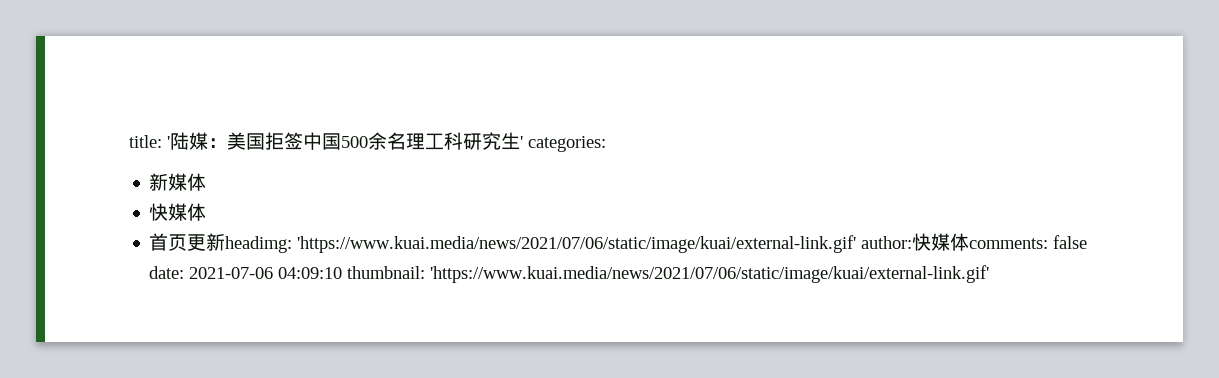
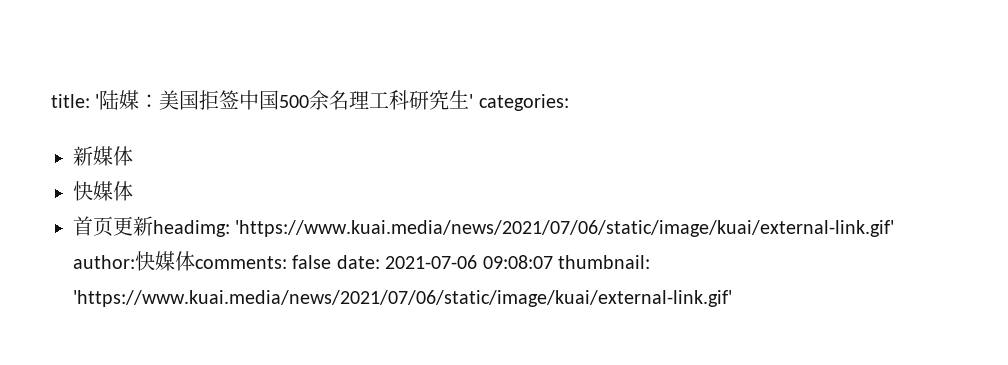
[278,267,343,279] 04:09:10 -> [482,255,553,269] 09:08:07

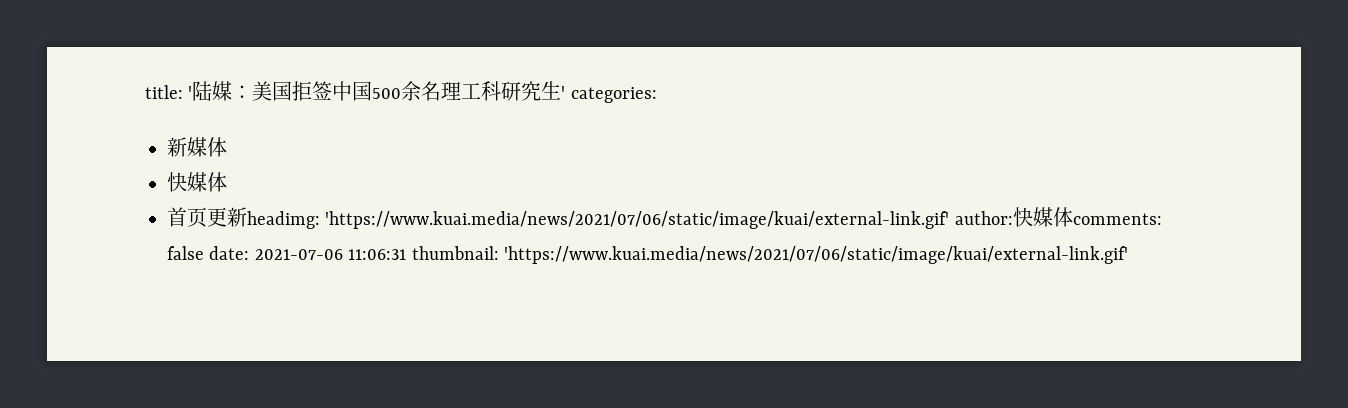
[482,255,553,269] 09:08:07 -> [348,249,407,260] 11:06:31

